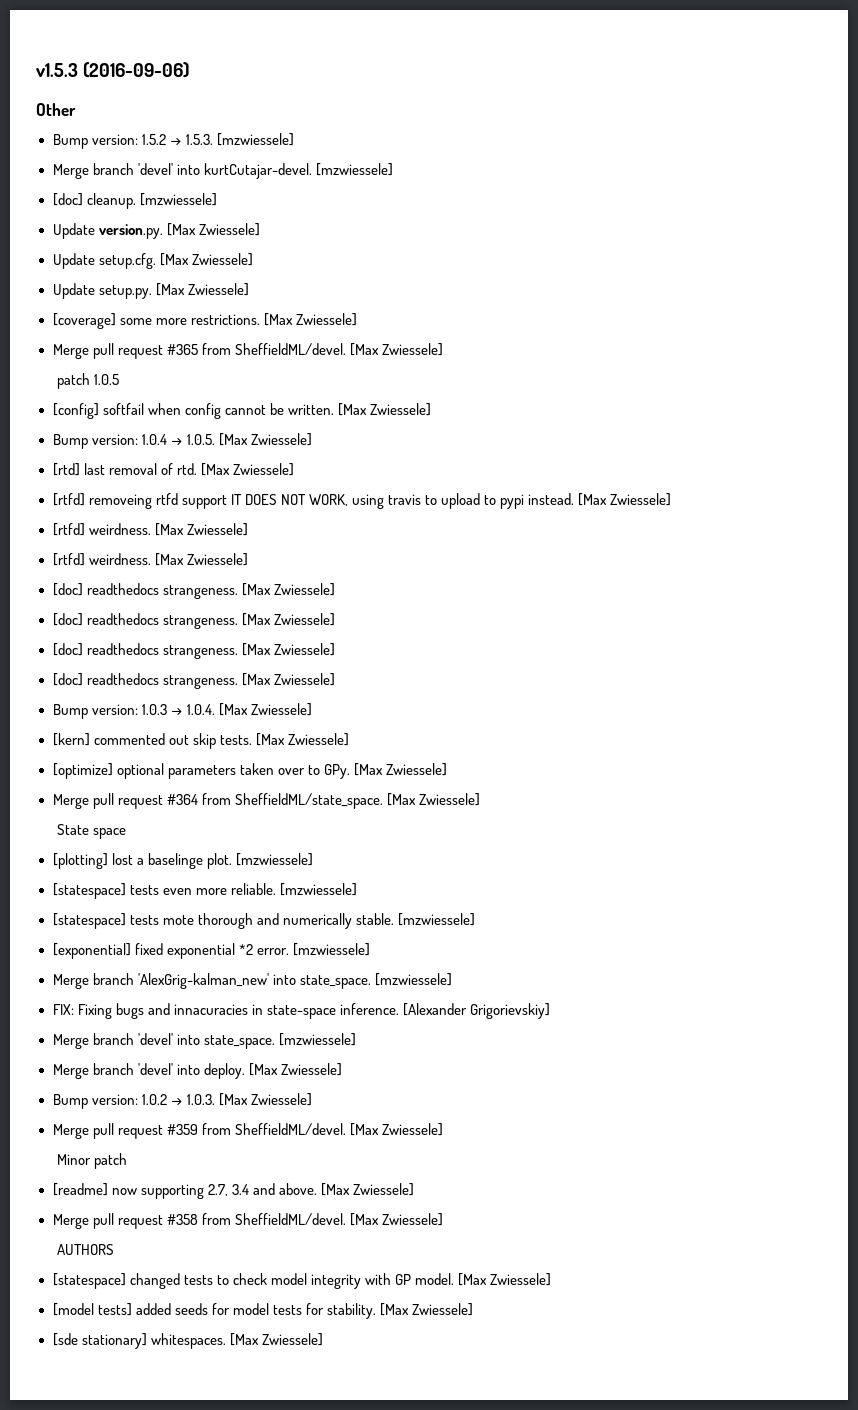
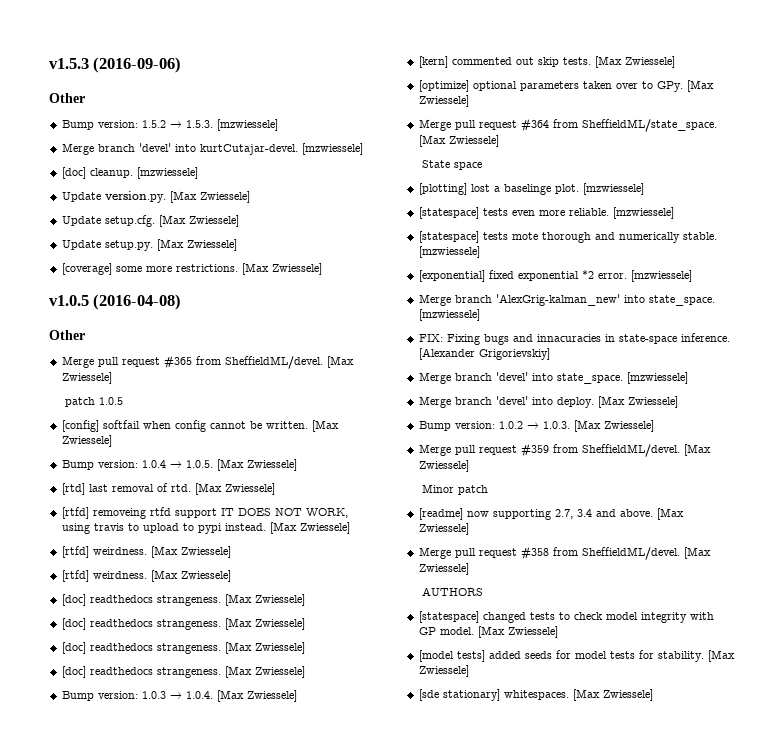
(357, 319) none -> [49,294,182,310] [49,330,85,340] // v1.0.5 (2016-04-08) // Other

